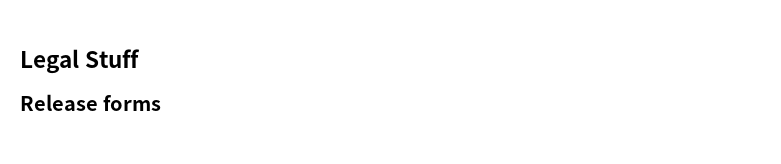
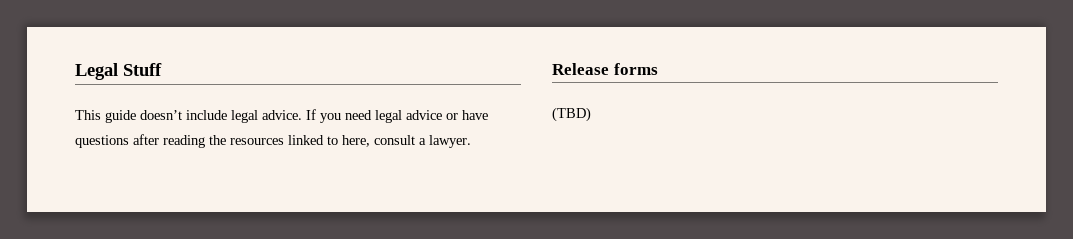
(141, 58) none -> [75,109,488,123] [75,134,471,148] // This guide doesn’t include legal advice. If you need legal advice or have questions after reading the resources linked to here, consult a lawyer.
(162, 103) none -> [552,107,591,122] // (TBD)

